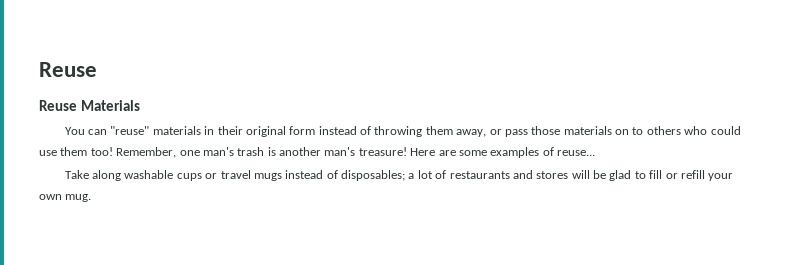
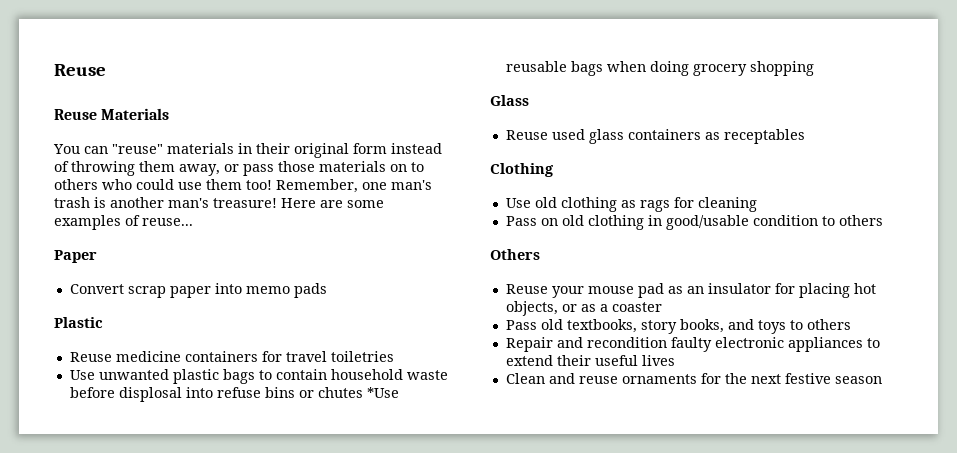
[64,170,734,181] [39,194,92,202] Take along washable cups or travel mugs instead of disposables; a lot of restaurants and stores will be glad to fill or refill your own mug. -> [54,250,97,263] [69,283,327,298] [54,317,103,328] [69,351,394,362] [69,369,448,384] [69,387,399,402] [505,61,814,76] [490,95,529,106] [505,129,805,144] [490,163,554,177] [505,197,757,212] [505,215,883,230] [490,249,540,260] [505,283,876,298] [505,301,662,316] [505,319,851,334] [505,337,880,352] [505,355,675,366] [505,373,882,384] Paper // Convert scrap paper into memo pads // Plastic // Reuse medicine containers for travel toiletries // Use unwanted plastic bags to contain household waste before displosal into refuse bins or chutes *Use reusable bags when doing grocery shopping // Glass // Reuse used glass containers as receptables // Clothing // Use old clothing as rags for cleaning // Pass on old clothing in good/usable condition to others // Others // Reuse your mouse pad as an insulator for placing hot objects, or as a coaster // Pass old textbooks, story books, and toys to others // Repair and recondition faulty electronic appliances to extend their useful lives // Clean and reuse ornaments for the next festive season

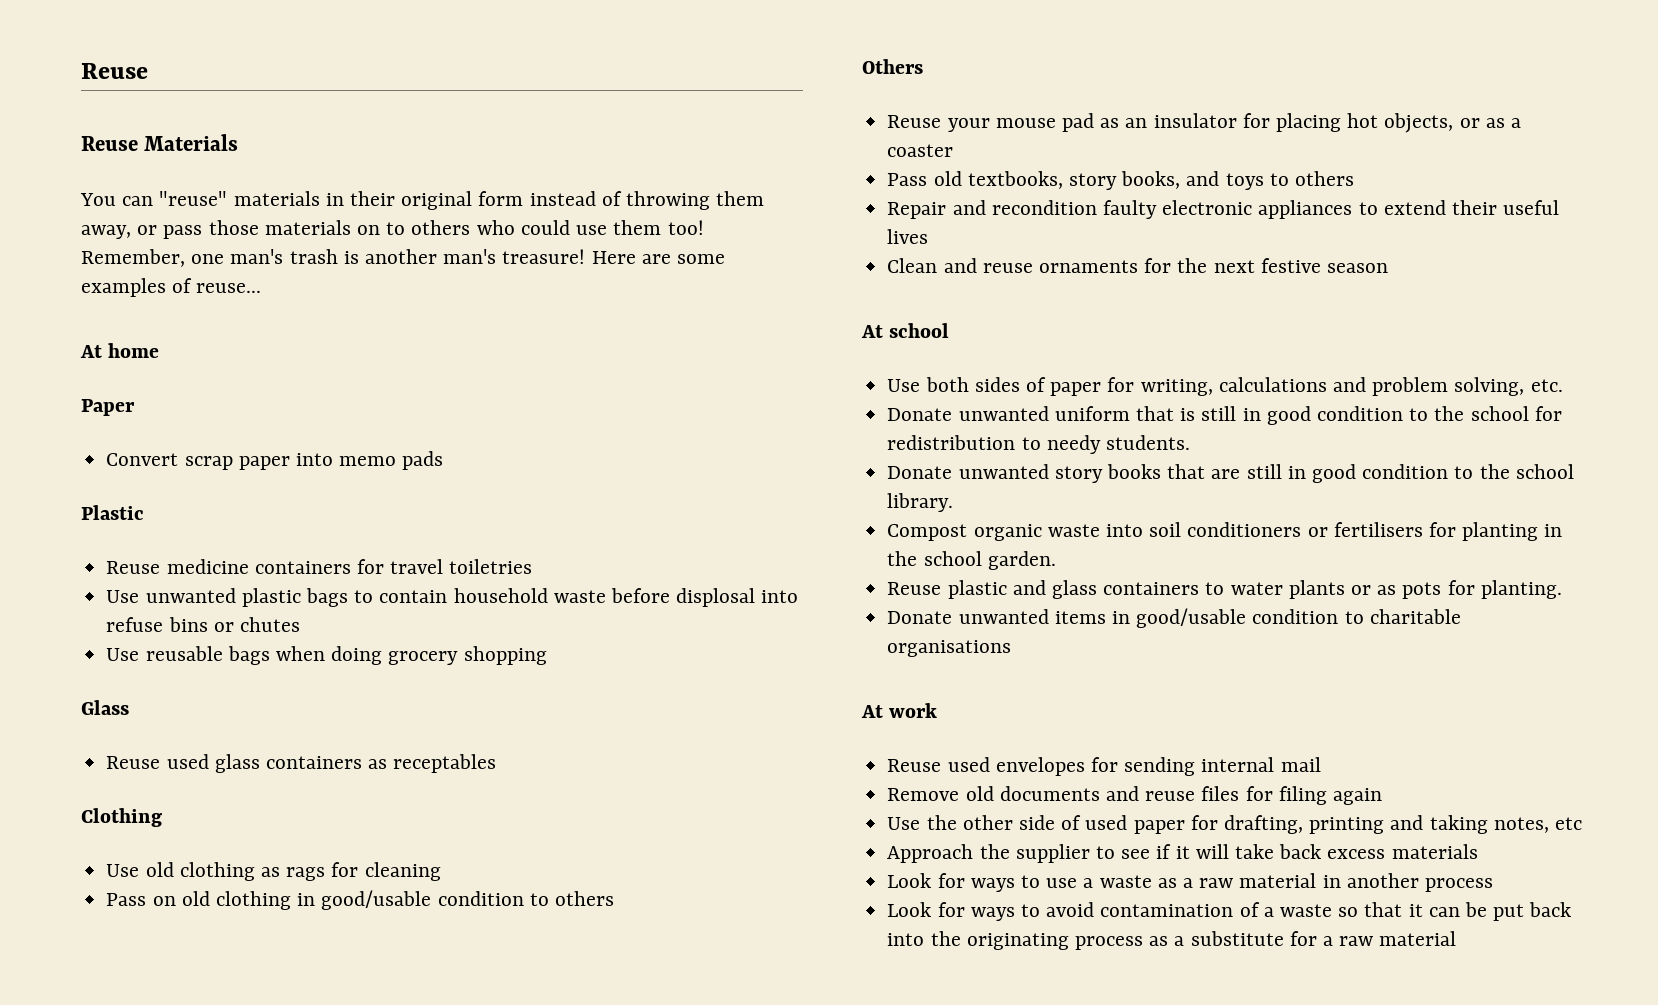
(193, 222) none -> [80,343,160,358] // At home
[366,387,399,398] *Use -> [106,648,140,661] // Use
(882, 380) none -> [861,323,950,338] [887,377,1563,396] [887,406,1562,425] [887,435,1190,454] [887,464,1574,483] [887,493,954,512] [887,522,1563,541] [887,551,1056,570] [887,580,1562,599] [887,608,1461,628] [887,640,1012,657] [861,703,938,718] [887,757,1321,776] [887,786,1382,805] [887,815,1583,834] [887,844,1478,863] [887,873,1494,892] [887,902,1572,921] [887,931,1457,950] // At school // Use both sides of paper for writing, calculations and problem solving, etc. // Donate unwanted uniform that is still in good condition to the school for redistribution to needy students. // Donate unwanted story books that are still in good condition to the school library. // Compost organic waste into soil conditioners or fertilisers for planting in the school garden. // Reuse plastic and glass containers to water plants or as pots for planting. // Donate unwanted items in good/usable condition to charitable organisations // At work // Reuse used envelopes for sending internal mail // Remove old documents and reuse files for filing again // Use the other side of used paper for drafting, printing and taking notes, etc // Approach the supplier to see if it will take back excess materials // Look for ways to use a waste as a raw material in another process // Look for ways to avoid contamination of a waste so that it can be put back into the originating process as a substitute for a raw material

